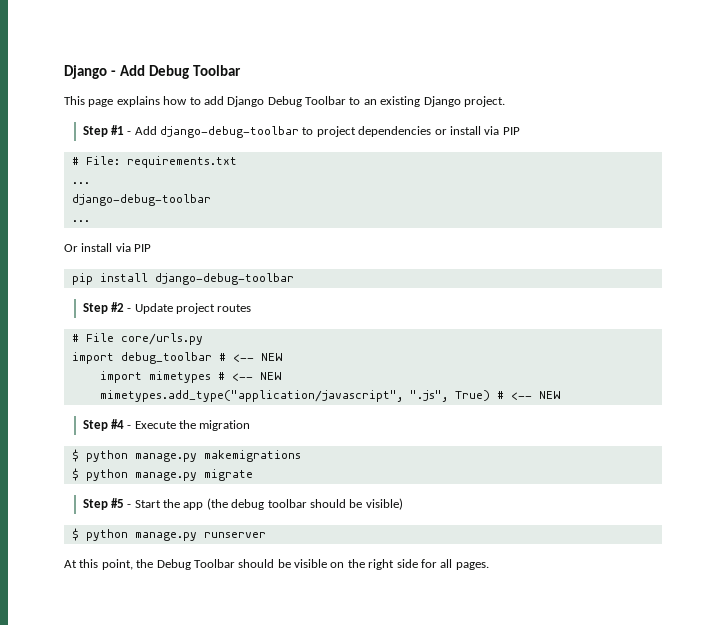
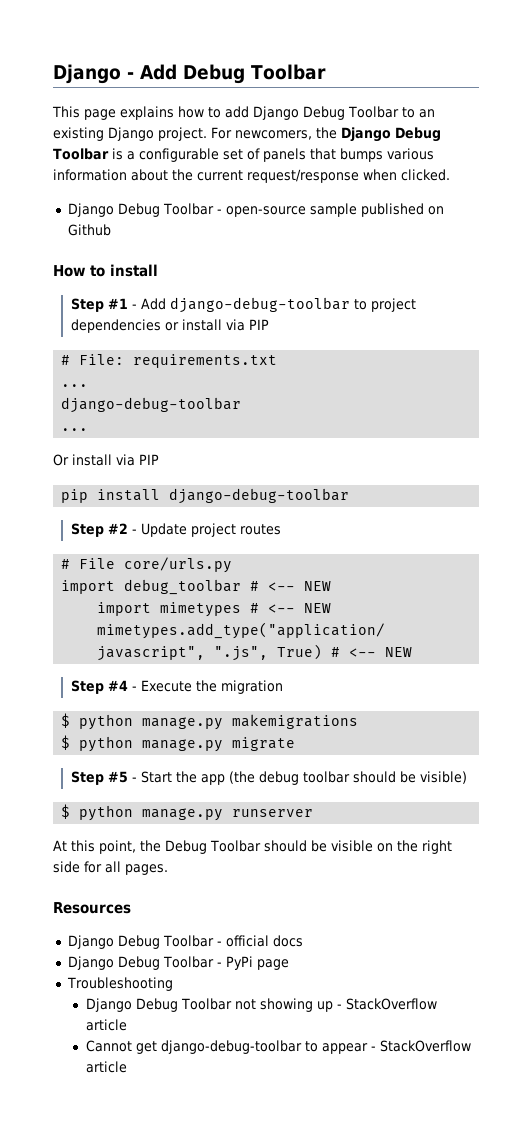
(505, 101) none -> [211,127,441,142] [53,148,434,162] [53,169,450,183] [67,203,444,217] [67,224,111,236] [53,264,158,277] For newcomers, the Django Debug Toolbar is a configurable set of panels that bumps various information about the current request/response when clicked. // Django Debug Toolbar - open-source sample published on Github // How to install
(489, 566) none -> [53,902,131,914] [67,935,303,949] [67,956,289,970] [66,977,173,991] [85,998,437,1012] [85,1019,127,1031] [85,1040,471,1054] [85,1061,127,1073] // Resources // Django Debug Toolbar - official docs // Django Debug Toolbar - PyPi page // Troubleshooting // Django Debug Toolbar not showing up - StackOverflow article // Cannot get django-debug-toolbar to appear - StackOverflow article

